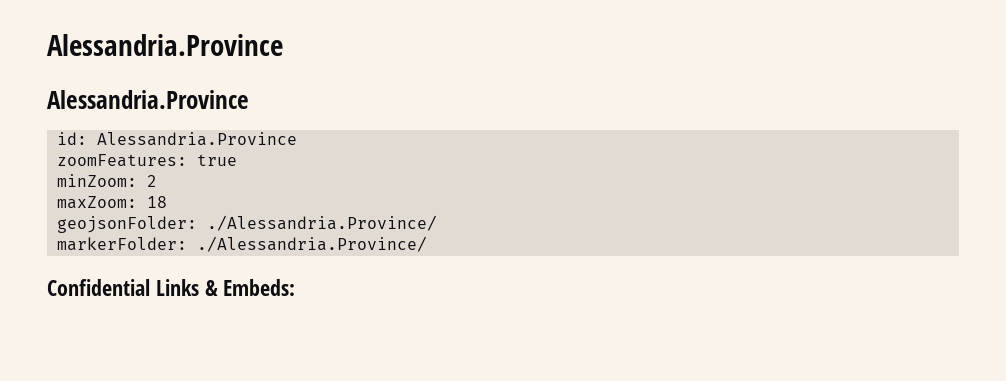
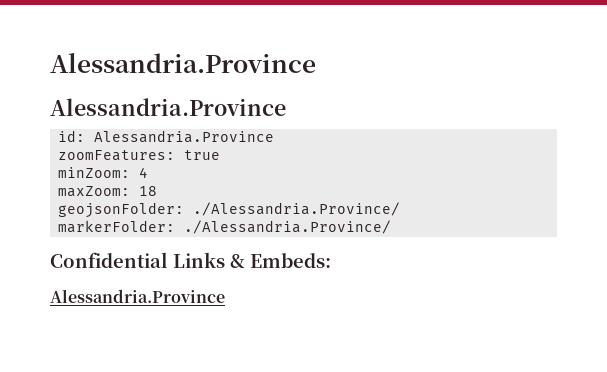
[146,175,157,187] 2 -> [139,167,149,178] 4
(296, 287) none -> [50,289,225,303] // Alessandria.Province

